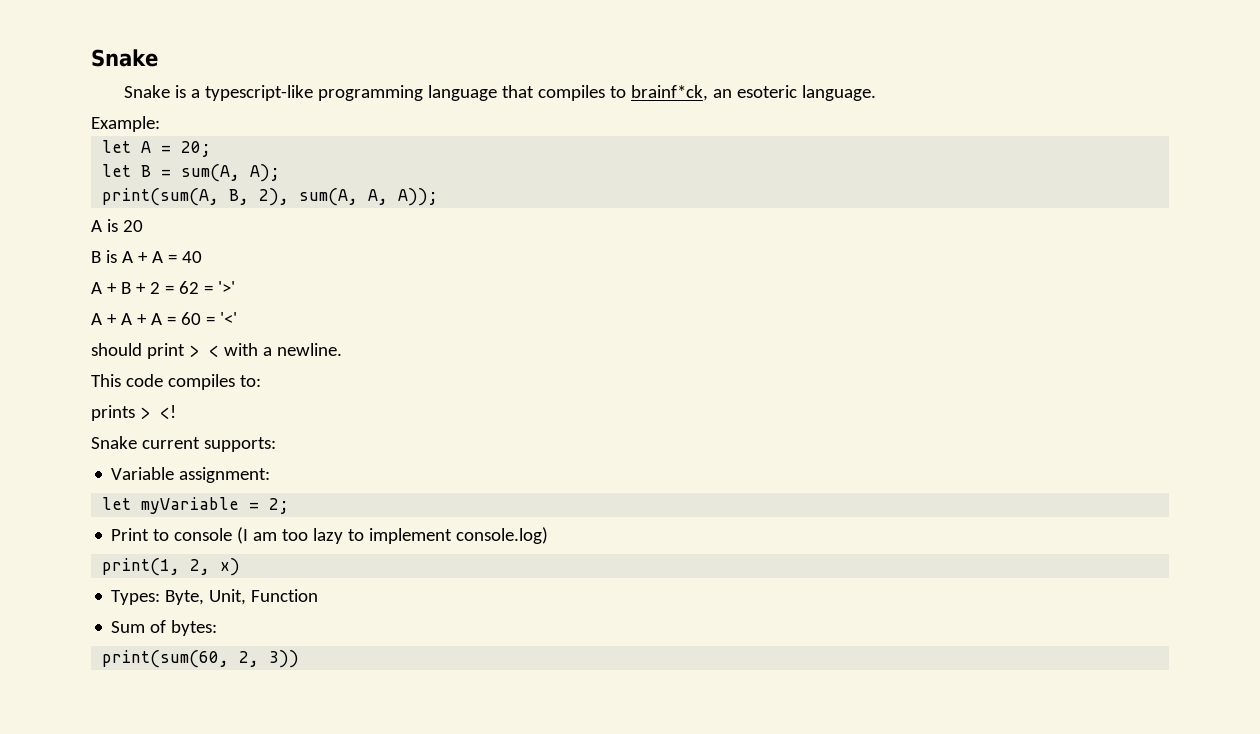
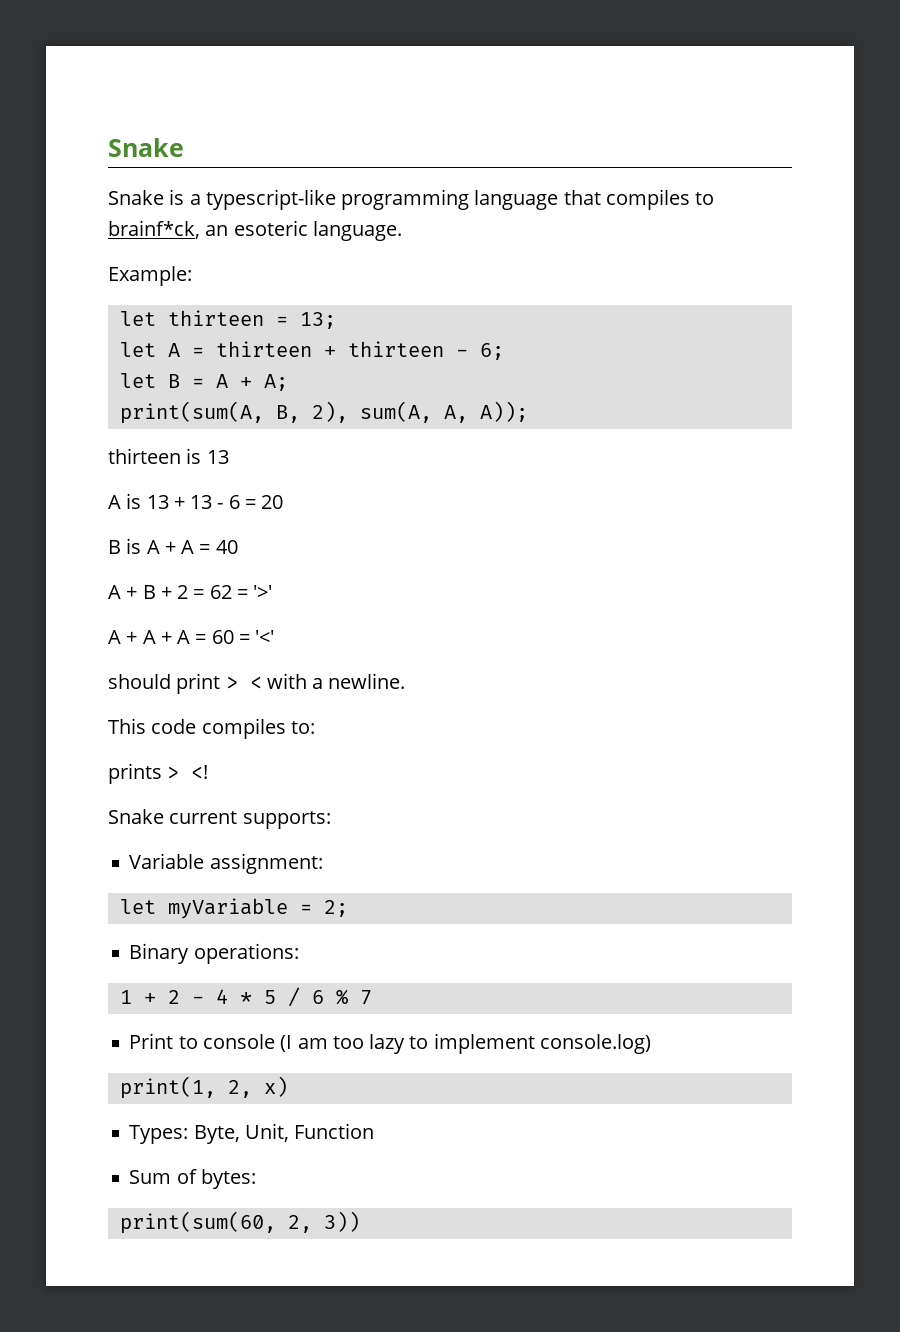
(160, 124) none -> [119,310,336,329] // let thirteen = 13;
[181,141,212,157] 20; -> [215,341,504,360] thirteen + thirteen - 6;
[181,164,281,182] sum(A, A); -> [215,374,288,391] A + A;
(439, 197) none -> [108,448,229,464] // thirteen is 13
(118, 225) none -> [146,495,256,509] 13 + 13 - 6 =
(290, 506) none -> [129,943,299,964] [119,987,372,1007] // Binary operations: // 1 + 2 - 4 * 5 / 6 % 7

